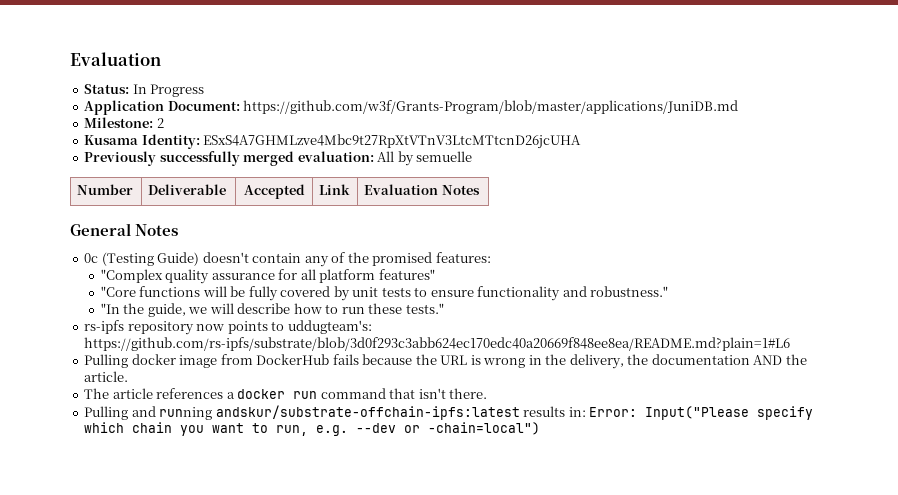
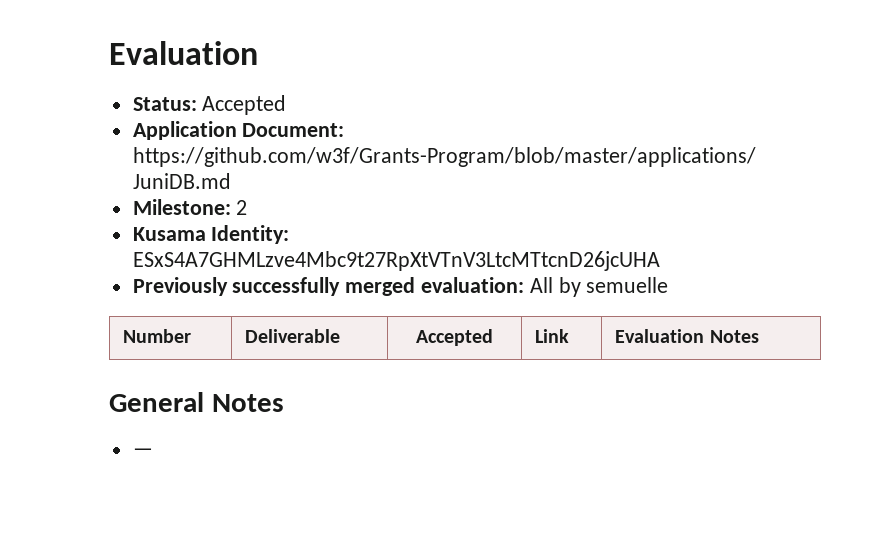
[132,84,205,97] In Progress -> [202,95,287,115] Accepted
[84,252,491,267] [100,269,435,284] [100,286,669,301] [100,303,444,317] [84,320,372,335] [84,337,791,351] [84,354,807,369] [84,371,129,382] [84,388,488,399] [84,405,814,420] [84,422,541,436] 0c (Testing Guide) doesn't contain any of the promised features: // "Complex quality assurance for all platform features" // "Core functions will be fully covered by unit tests to ensure functionality and robustness." // "In the guide, we will describe how to run these tests." // rs-ipfs repository now points to uddugteam's: https://github.com/rs-ipfs/substrate/blob/3d0f293c3abb624ec170edc40a20669f848ee8ea/README.md?plain=1#L6 // Pulling docker image from DockerHub fails because the URL is wrong in the delivery, the documentation AND the article. // The article references a docker run command that isn't there. // Pulling and running andskur/substrate-offchain-ipfs:latest results in: Error: Input("Please specify which chain you want to run, e.g. --dev or -chain=local") -> [132,448,153,456] —

